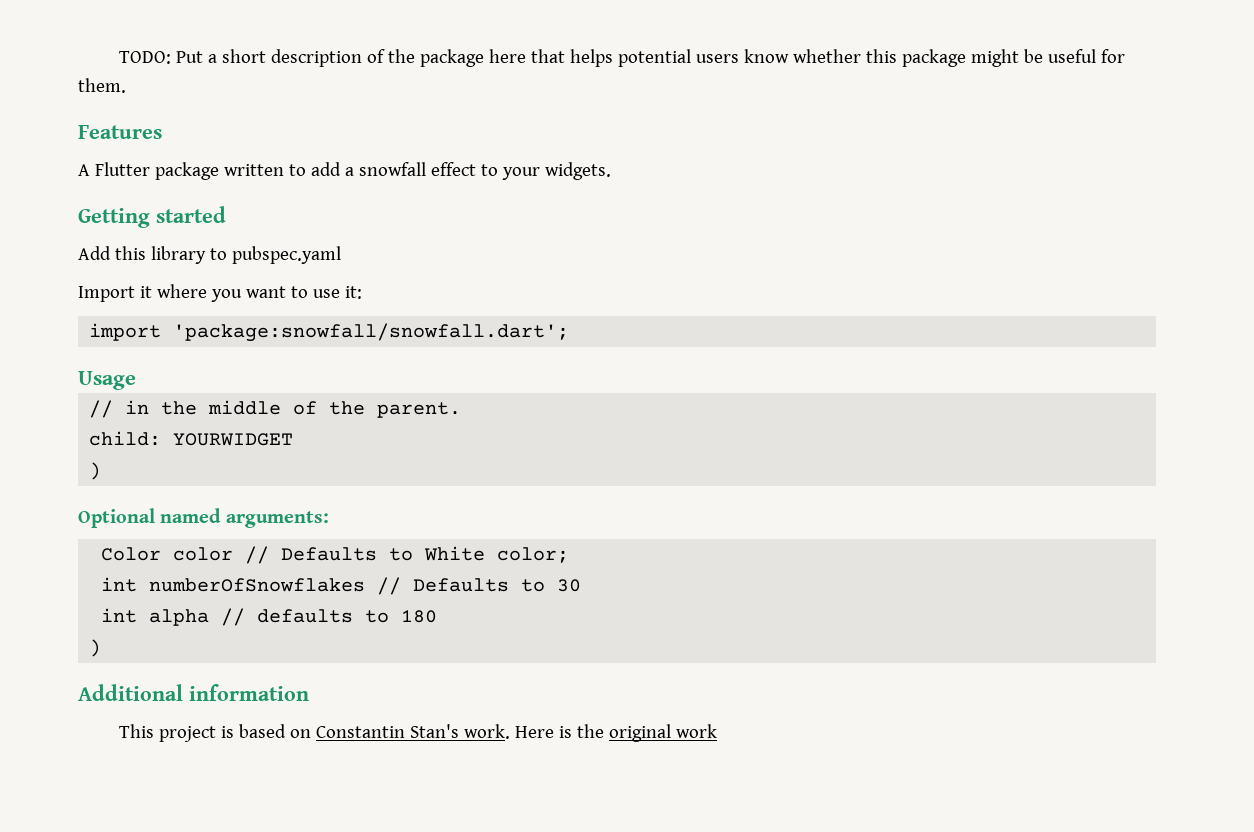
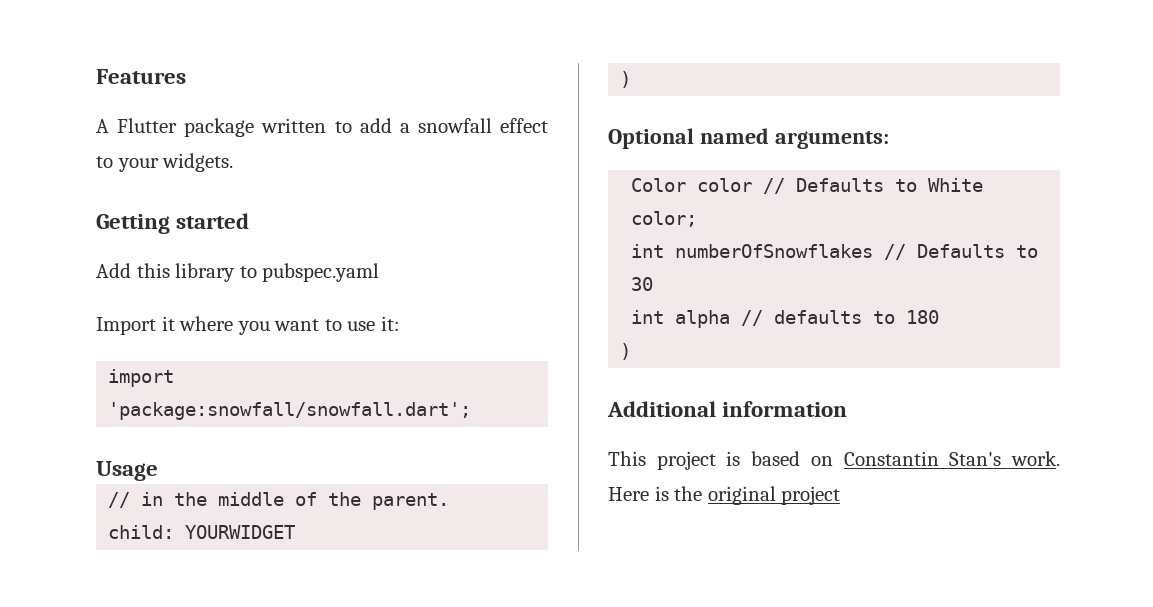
[118,49,1125,67] [78,78,126,93] TODO: Put a short description of the package here that helps potential users know whether this package might be useful for them. // -> (96, 76) none
[675,724,717,738] work -> [781,486,841,505] project

